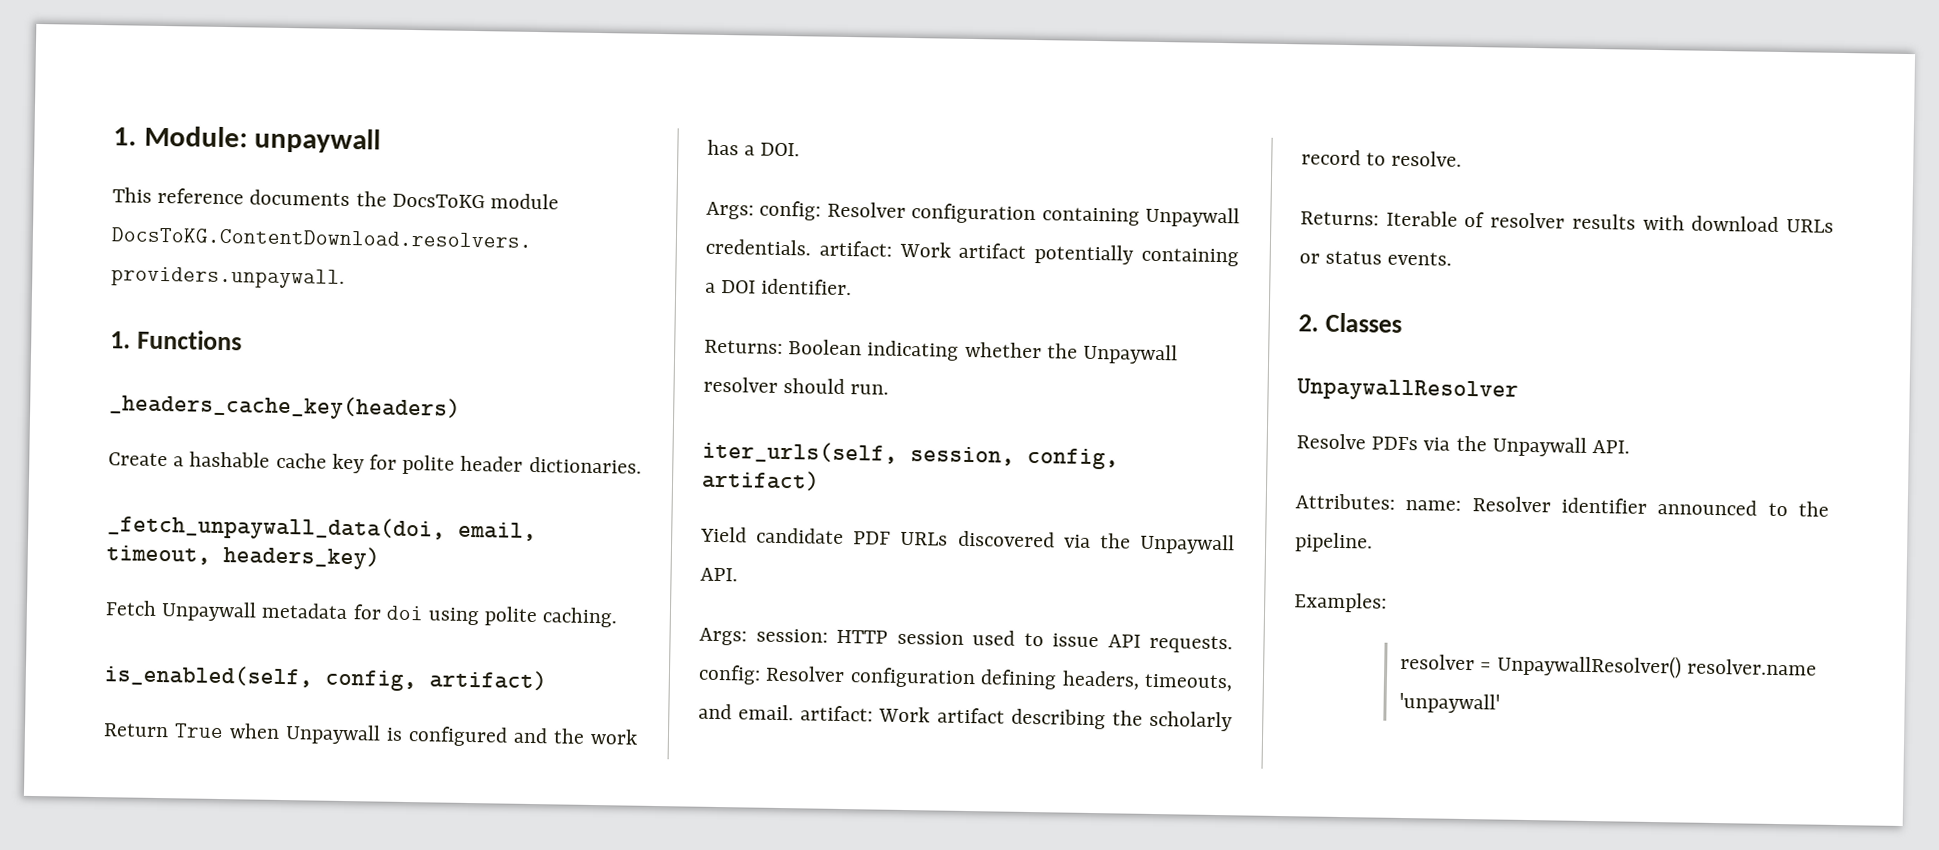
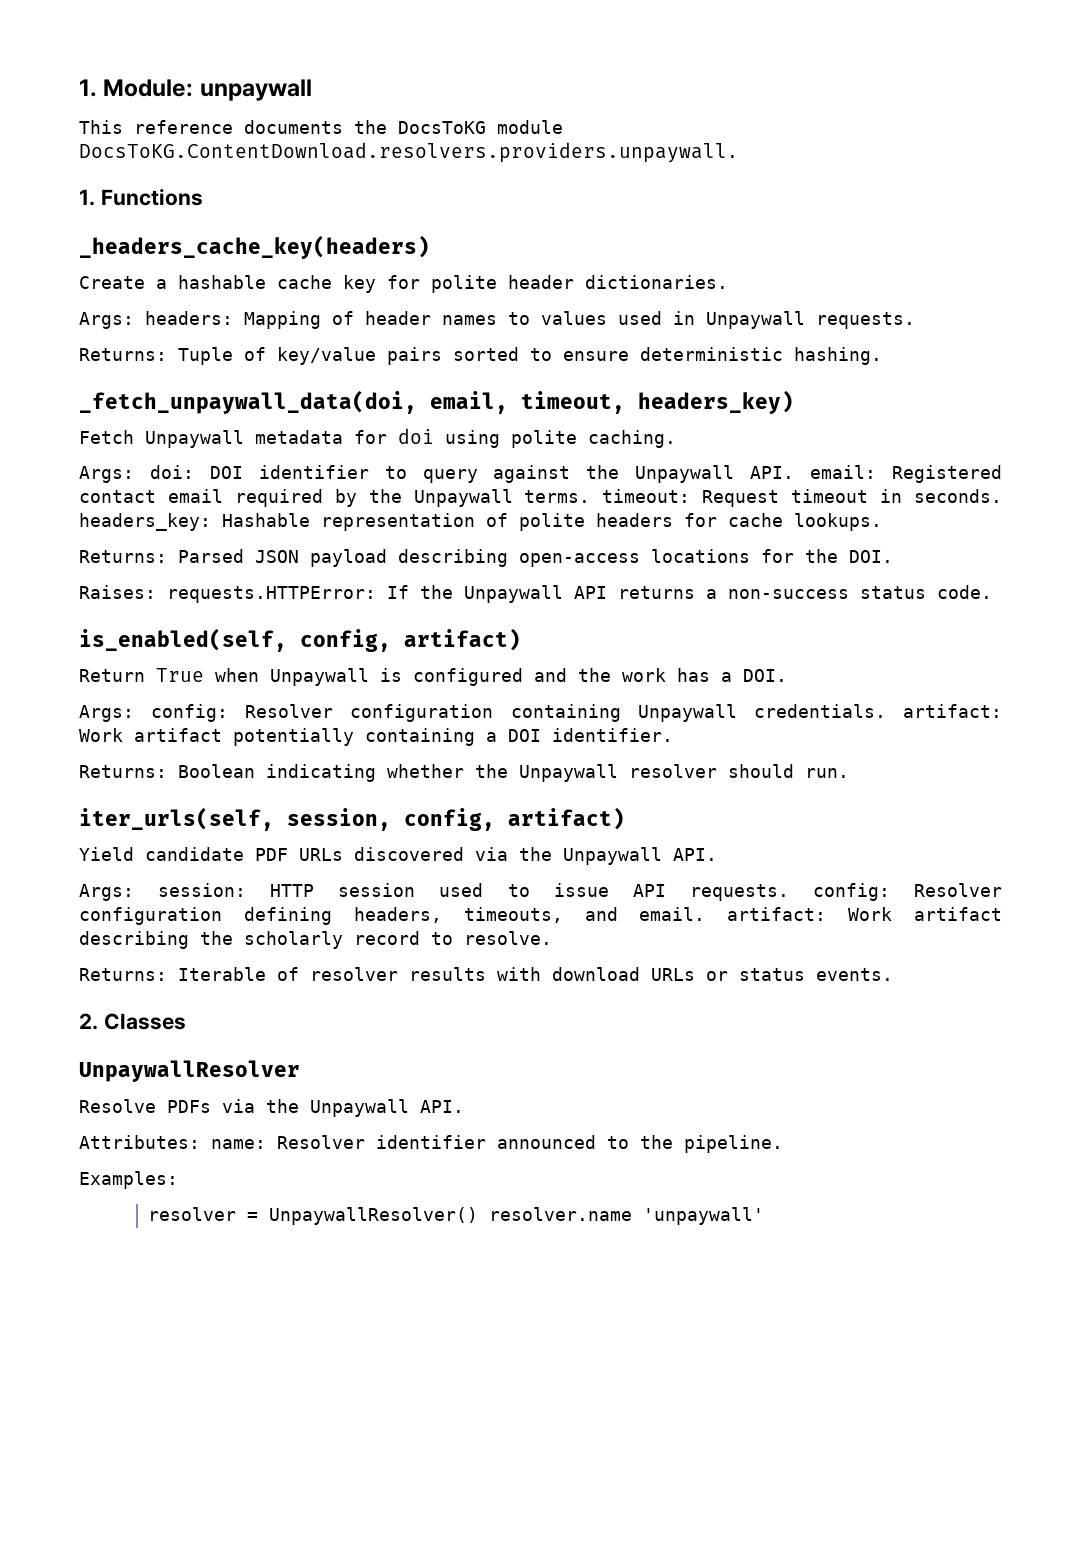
(642, 465) none -> [79,311,915,329] [79,347,882,365] // Args: headers: Mapping of header names to values used in Unpaywall requests. // Returns: Tuple of key/value pairs sorted to ensure deterministic hashing.
(619, 617) none -> [79,465,1002,483] [79,489,1002,507] [79,513,882,531] [79,549,893,567] [79,585,992,603] // Args: doi: DOI identifier to query against the Unpaywall API. email: Registered contact email required by the Unpaywall terms. timeout: Request timeout in seconds. headers_key: Hashable representation of polite headers for cache lookups. // Returns: Parsed JSON payload describing open-access locations for the DOI. // Raises: requests.HTTPError: If the Unpaywall API returns a non-success status code.

